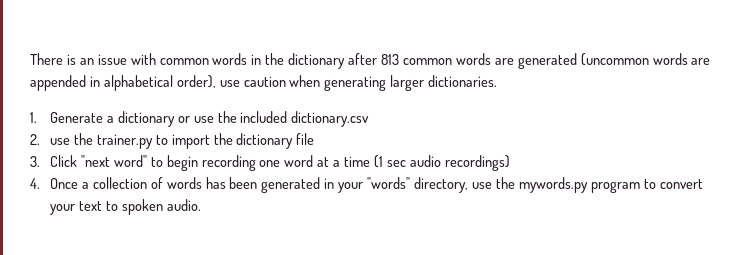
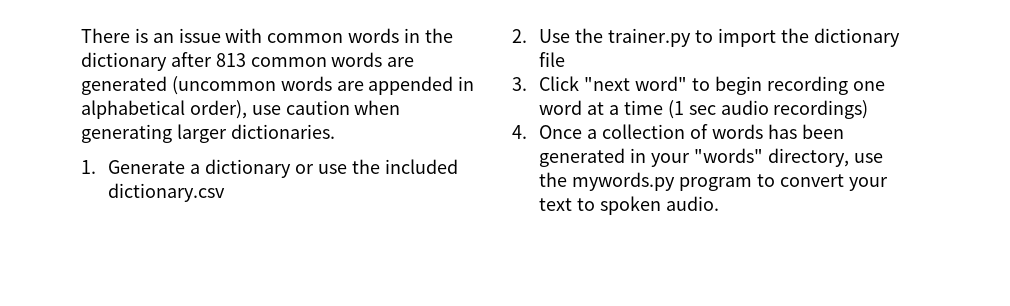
[49,138,70,145] use -> [539,29,571,43] Use

